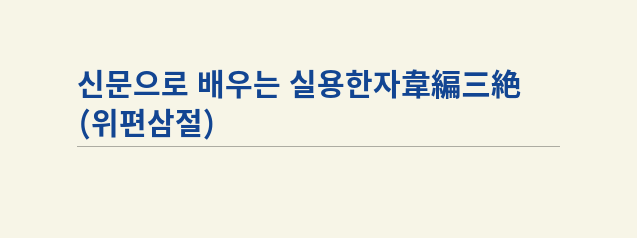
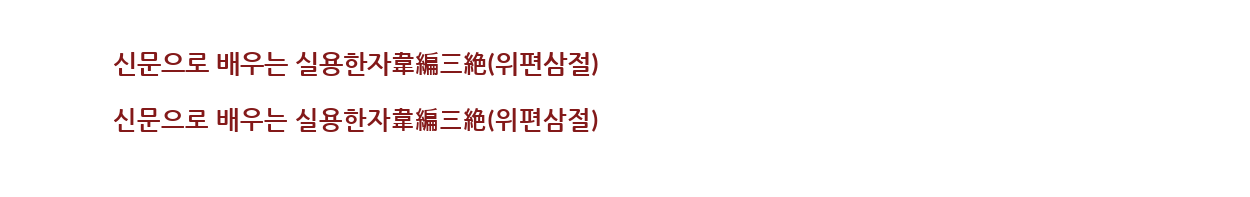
[77,69,522,99] [77,108,217,140] 신문으로 배우는 실용한자韋編三絶(위편삼절) -> [113,52,600,76] [113,108,599,132] 신문으로 배우는 실용한자韋編三絶(위편삼절) // 신문으로 배우는 실용한자韋編三絶(위편삼절)

